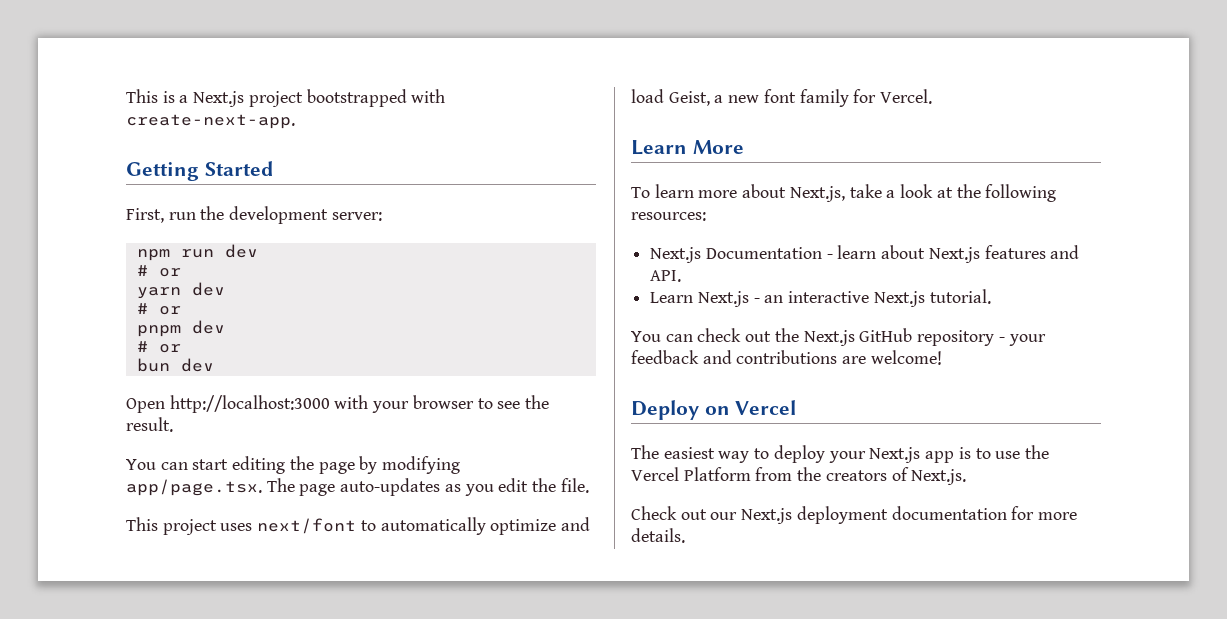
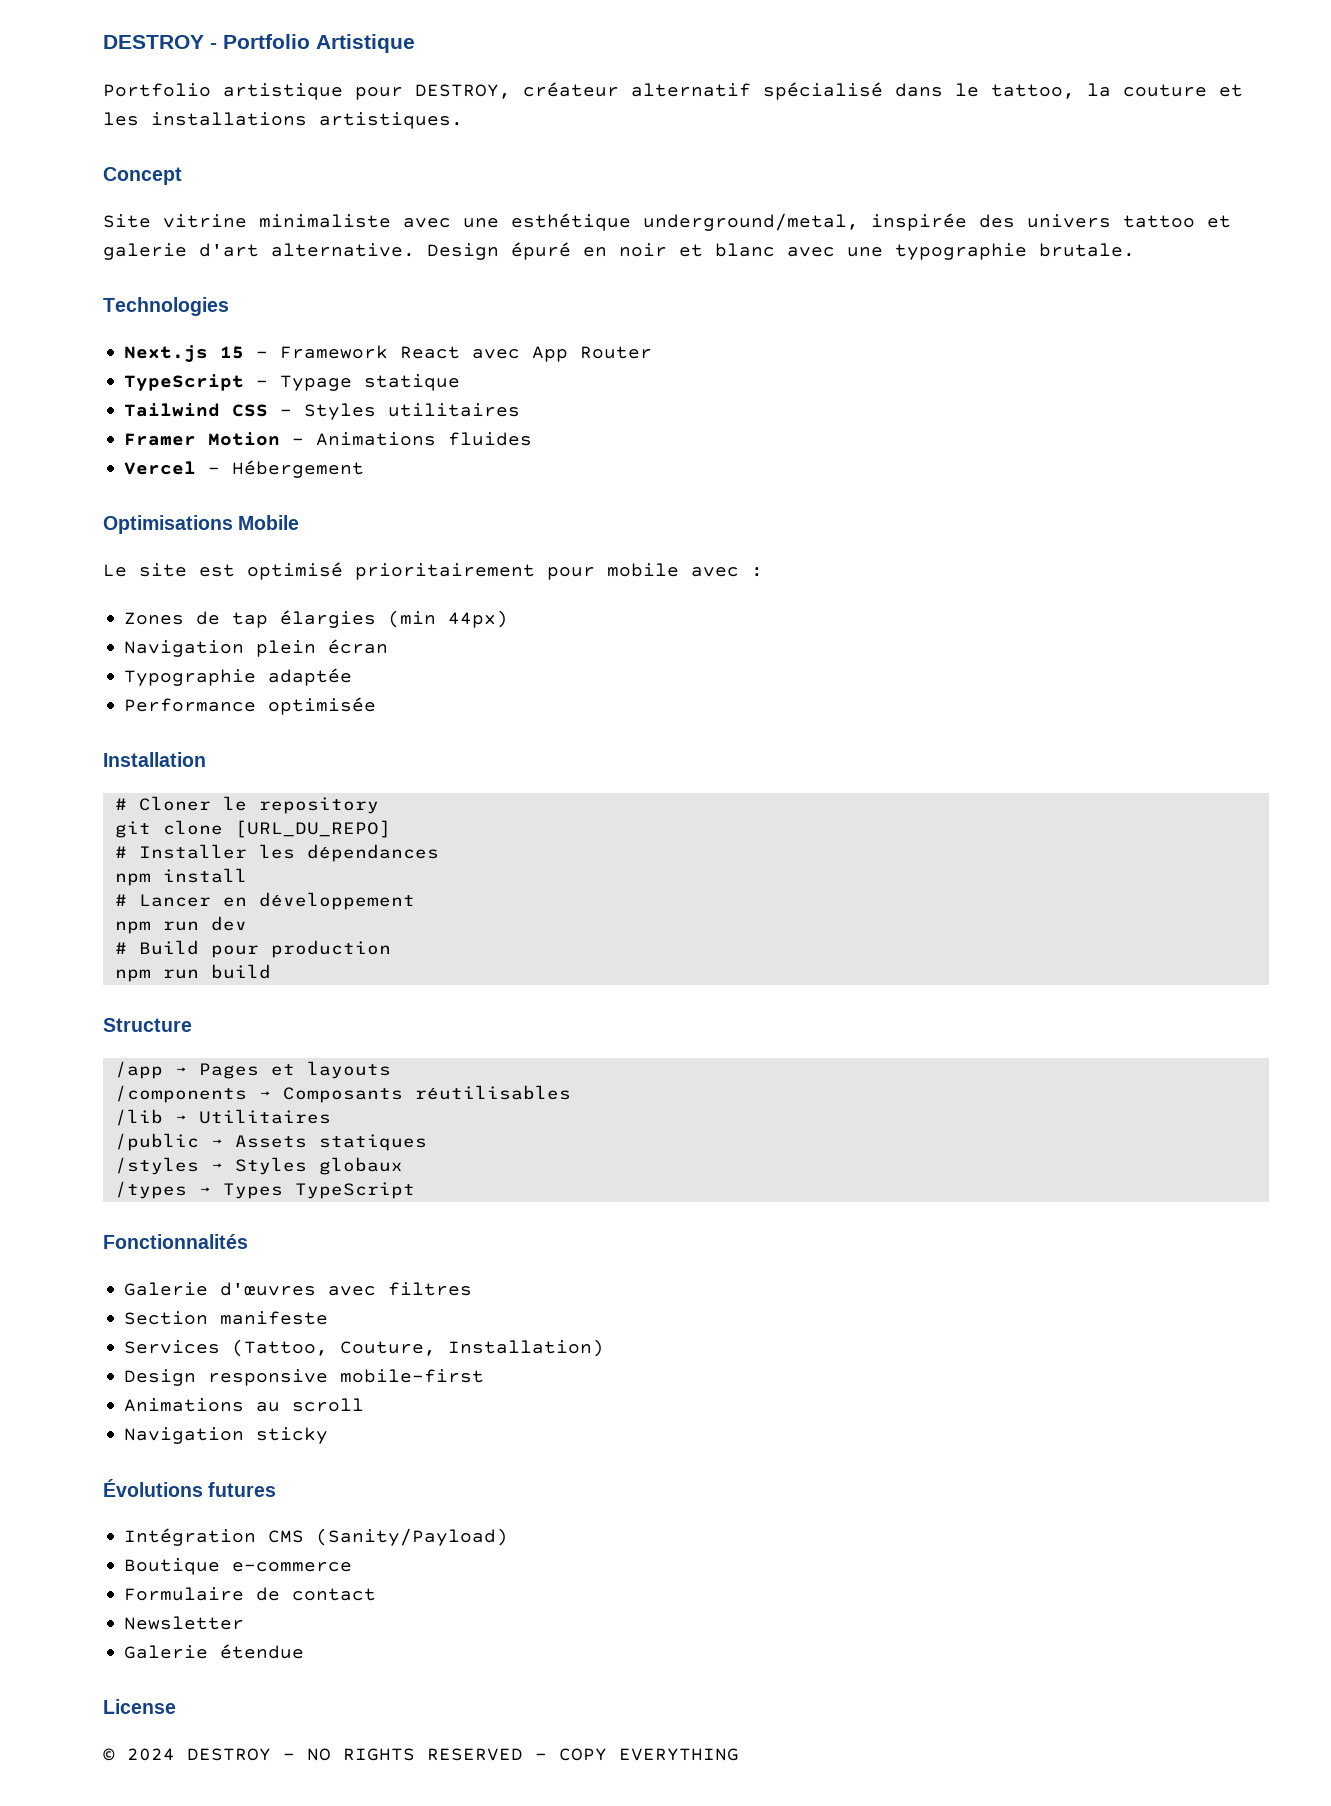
[126,89,446,107] [126,114,295,129] [126,161,273,181] [126,206,382,224] [136,244,258,261] [136,265,181,277] [136,282,225,299] [136,303,181,315] [136,320,225,337] [136,341,181,353] [136,358,214,372] [126,395,550,413] [126,417,173,432] [126,456,461,474] [126,478,589,496] [126,517,591,535] [631,89,933,107] [631,140,744,155] [631,184,1057,202] [631,212,706,221] [650,245,1080,263] [650,270,682,282] [650,289,991,307] [631,328,1046,346] [631,350,942,365] [631,400,797,420] [631,445,1049,463] [631,467,967,485] [631,506,1078,524] [631,528,685,543] This is a Next.js project bootstrapped with create-next-app. // Getting Started // First, run the development server: // npm run dev // # or // yarn dev // # or // pnpm dev // # or // bun dev // Open http://localhost:3000 with your browser to see the result. // You can start editing the page by modifying app/page.tsx. The page auto-updates as you edit the file. // This project uses next/font to automatically optimize and load Geist, a new font family for Vercel. // Learn More // To learn more about Next.js, take a look at the following resources: // Next.js Documentation - learn about Next.js features and API. // Learn Next.js - an interactive Next.js tutorial. // You can check out the Next.js GitHub repository - your feedback and contributions are welcome! // Deploy on Vercel // The easiest way to deploy your Next.js app is to use the Vercel Platform from the creators of Next.js. // Check out our Next.js deployment documentation for more details. -> [103,34,415,53] [103,82,1243,100] [103,112,463,129] [103,167,182,185] [103,213,1231,231] [103,242,1135,260] [103,297,229,316] [124,345,653,362] [124,374,461,391] [124,403,521,420] [124,432,533,446] [124,460,365,478] [103,515,300,534] [103,562,763,580] [124,610,509,628] [124,639,389,657] [124,668,353,686] [124,697,377,715] [103,752,206,767] [114,796,379,814] [114,820,391,838] [114,844,439,862] [114,868,247,886] [114,892,415,910] [114,916,247,934] [114,940,391,958] [114,964,271,982] [103,1018,192,1032] [114,1061,391,1079] [114,1085,571,1103] [114,1109,331,1126] [114,1133,427,1151] [114,1157,403,1175] [114,1181,415,1199] [103,1234,248,1249] [124,1282,473,1296] [124,1311,329,1325] [124,1339,605,1357] [124,1369,485,1386] [124,1398,365,1412] [124,1427,329,1444] [103,1479,277,1497] [124,1528,509,1546] [124,1558,353,1575] [124,1587,377,1601] [124,1616,245,1630] [124,1644,305,1659] [103,1699,176,1714] [103,1748,739,1761] DESTROY - Portfolio Artistique // Portfolio artistique pour DESTROY, créateur alternatif spécialisé dans le tattoo, la couture et les installations artistiques. // Concept // Site vitrine minimaliste avec une esthétique underground/metal, inspirée des univers tattoo et galerie d'art alternative. Design épuré en noir et blanc avec une typographie brutale. // Technologies // Next.js 15 - Framework React avec App Router // TypeScript - Typage statique // Tailwind CSS - Styles utilitaires // Framer Motion - Animations fluides // Vercel - Hébergement // Optimisations Mobile // Le site est optimisé prioritairement pour mobile avec : // Zones de tap élargies (min 44px) // Navigation plein écran // Typographie adaptée // Performance optimisée // Installation // # Cloner le repository // git clone [URL_DU_REPO] // # Installer les dépendances // npm install // # Lancer en développement // npm run dev // # Build pour production // npm run build // Structure // /app → Pages et layouts // /components → Composants réutilisables // /lib → Utilitaires // /public → Assets statiques // /styles → Styles globaux // /types → Types TypeScript // Fonctionnalités // Galerie d'œuvres avec filtres // Section manifeste // Services (Tattoo, Couture, Installation) // Design responsive mobile-first // Animations au scroll // Navigation sticky // Évolutions futures // Intégration CMS (Sanity/Payload) // Boutique e-commerce // Formulaire de contact // Newsletter // Galerie étendue // License // © 2024 DESTROY - NO RIGHTS RESERVED - COPY EVERYTHING

